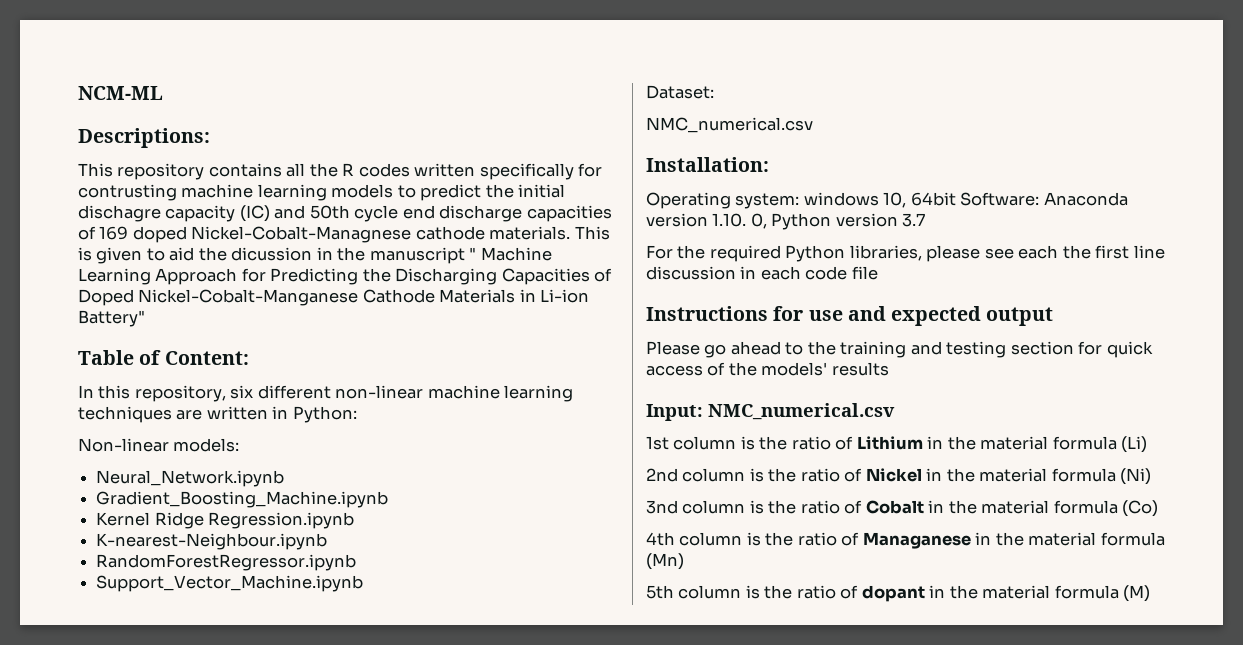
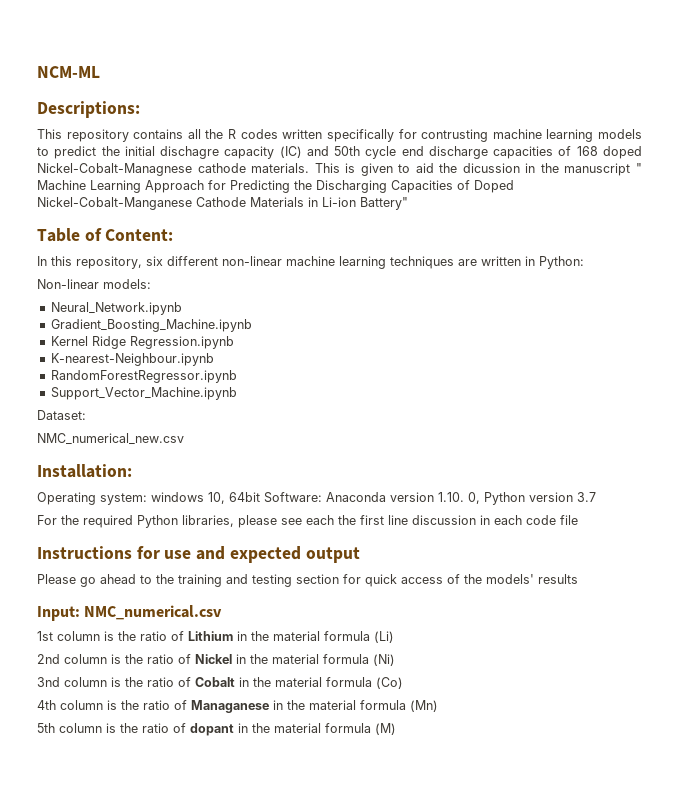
[99,226,129,240] 169 -> [576,146,598,156] 168
[646,117,813,133] NMC_numerical.csv -> [37,433,184,445] NMC_numerical_new.csv

